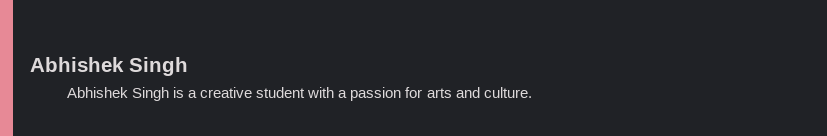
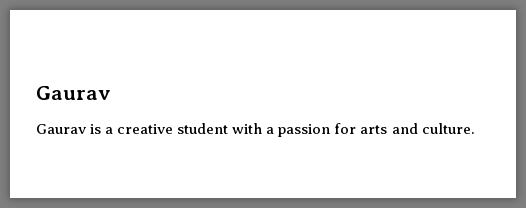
[30,57,188,76] [66,87,170,101] Abhishek Singh // Abhishek Singh -> [36,86,111,100] [36,124,87,134] Gaurav // Gaurav

